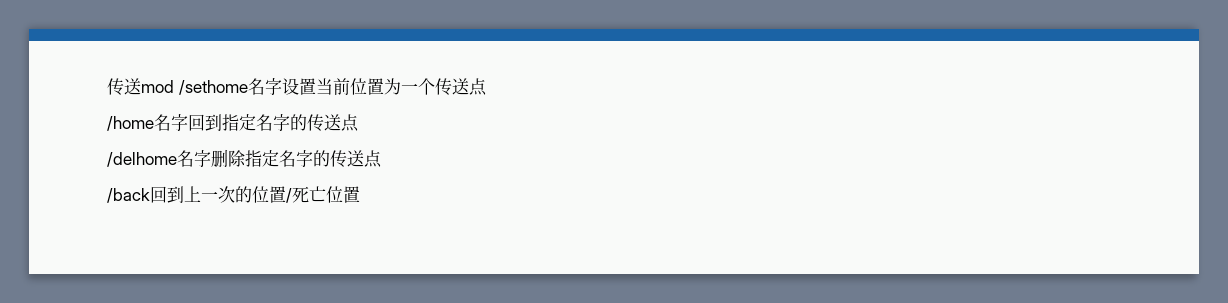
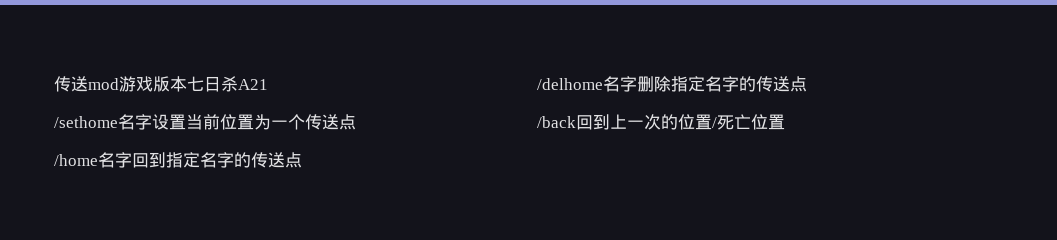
(174, 86) none -> [119,76,268,92] 游戏版本七日杀A21 //

